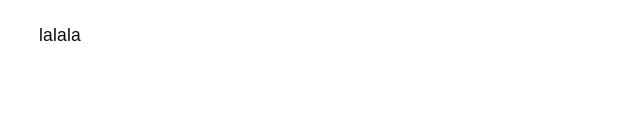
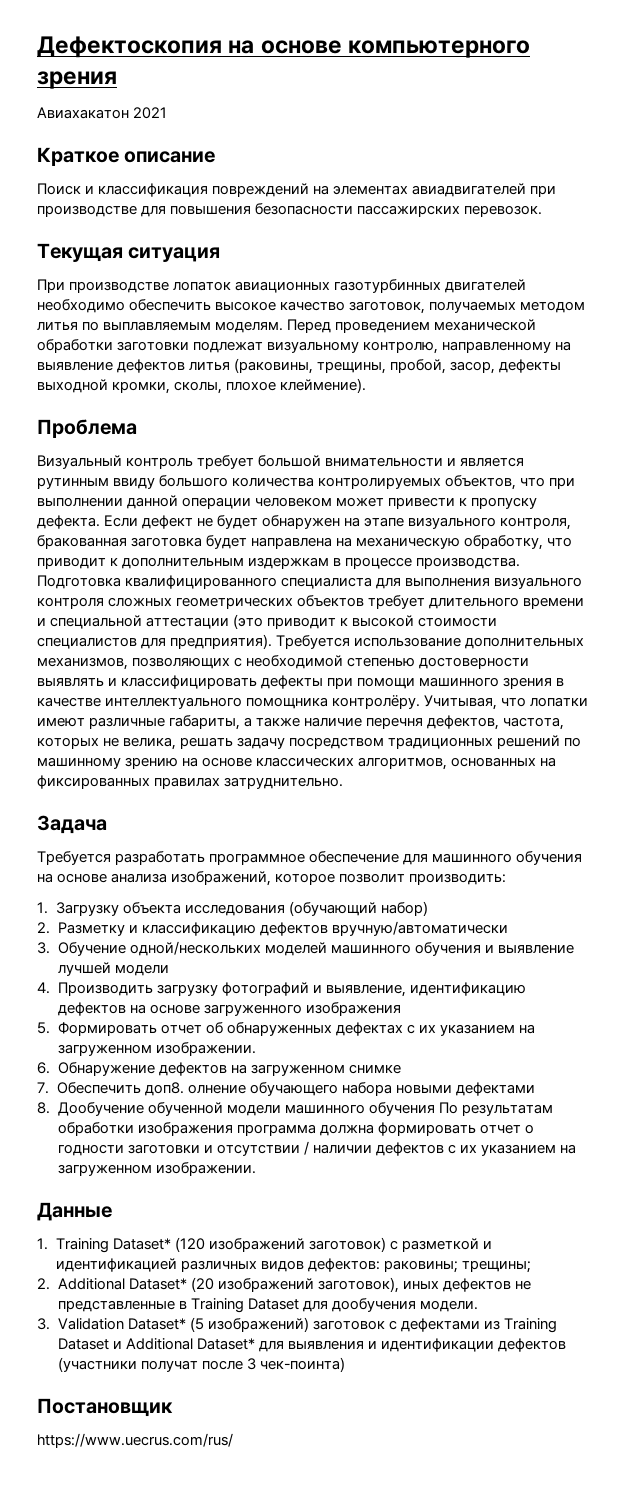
[39,28,81,41] lalala -> [37,36,531,58] [37,71,117,89] [37,107,168,119] [37,147,216,166] [37,183,557,197] [37,203,543,217] [37,243,221,262] [37,279,527,293] [37,299,586,314] [37,319,537,333] [37,339,572,354] [37,358,562,374] [37,378,367,394] [37,419,137,438] [37,455,525,469] [37,475,576,490] [37,495,538,509] [37,515,572,530] [37,535,573,550] [37,557,521,569] [37,575,583,589] [37,595,585,609] [37,614,498,629] [37,634,585,649] [37,655,530,670] [37,675,565,689] [37,695,589,710] [37,715,565,730] [37,735,582,750] [37,757,557,770] [37,775,344,789] [37,815,107,834] [37,851,583,865] [37,871,507,886] [37,901,428,916] [37,921,508,936] [37,941,574,956] [57,962,169,976] [37,982,526,997] [57,1002,401,1016] [37,1022,535,1036] [57,1042,256,1056] [37,1062,401,1076] [37,1082,535,1096] [37,1102,553,1116] [57,1122,534,1136] [57,1141,576,1156] [57,1162,256,1176] [37,1202,112,1221] [37,1237,493,1253] [55,1258,531,1273] [37,1277,531,1293] [57,1298,478,1313] [37,1317,557,1333] [57,1338,566,1352] [57,1357,345,1372] [37,1398,173,1417] [37,1433,233,1448] Дефектоскопия на основе компьютерного зрения // Авиахакатон 2021 // Краткое описание // Поиск и классификация повреждений на элементах авиадвигателей при производстве для повышения безопасности пассажирских перевозок. // Текущая ситуация // При производстве лопаток авиационных газотурбинных двигателей необходимо обеспечить высокое качество заготовок, получаемых методом литья по выплавляемым моделям. Перед проведением механической обработки заготовки подлежат визуальному контролю, направленному на выявление дефектов литья (раковины, трещины, пробой, засор, дефекты выходной кромки, сколы, плохое клеймение). // Проблема // Визуальный контроль требует большой внимательности и является рутинным ввиду большого количества контролируемых объектов, что при выполнении данной операции человеком может привести к пропуску дефекта. Если дефект не будет обнаружен на этапе визуального контроля, бракованная заготовка будет направлена на механическую обработку, что приводит к дополнительным издержкам в процессе производства. Подготовка квалифицированного специалиста для выполнения визуального контроля сложных геометрических объектов требует длительного времени и специальной аттестации (это приводит к высокой стоимости специалистов для предприятия). Требуется использование дополнительных механизмов, позволяющих с необходимой степенью достоверности выявлять и классифицировать дефекты при помощи машинного зрения в качестве интеллектуального помощника контролёру. Учитывая, что лопатки имеют различные габариты, а также наличие перечня дефектов, частота, которых не велика, решать задачу посредством традиционных решений по машинному зрению на основе классических алгоритмов, основанных на фиксированных правилах затруднительно. // Задача // Требуется разработать программное обеспечение для машинного обучения на основе анализа изображений, которое позволит производить: // 1. Загрузку объекта исследования (обучающий набор) // 2. Разметку и классификацию дефектов вручную/автоматически // 3. Обучение одной/нескольких моделей машинного обучения и выявление лучшей модели // 4. Производить загрузку фотографий и выявление, идентификацию дефектов на основе загруженного изображения // 5. Формировать отчет об обнаруженных дефектах с их указанием на загруженном изображении. // 6. Обнаружение дефектов на загруженном снимке // 7. Обеспечить доп8. олнение обучающего набора новыми дефектами // 8. Дообучение обученной модели машинного обучения По результатам обработки изображения программа должна формировать отчет о годности заготовки и отсутствии / наличии дефектов с их указанием на загруженном изображении. // Данные // 1. Training Dataset* (120 изображений заготовок) c разметкой и идентификацией различных видов дефектов: раковины; трещины; // 2. Additional Dataset* (20 изображений заготовок), иных дефектов не представленные в Training Dataset для дообучения модели. // 3. Validation Dataset* (5 изображений) заготовок с дефектами из Training Dataset и Additional Dataset* для выявления и идентификации дефектов (участники получат после 3 чек-поинта) // Постановщик // https://www.uecrus.com/rus/

